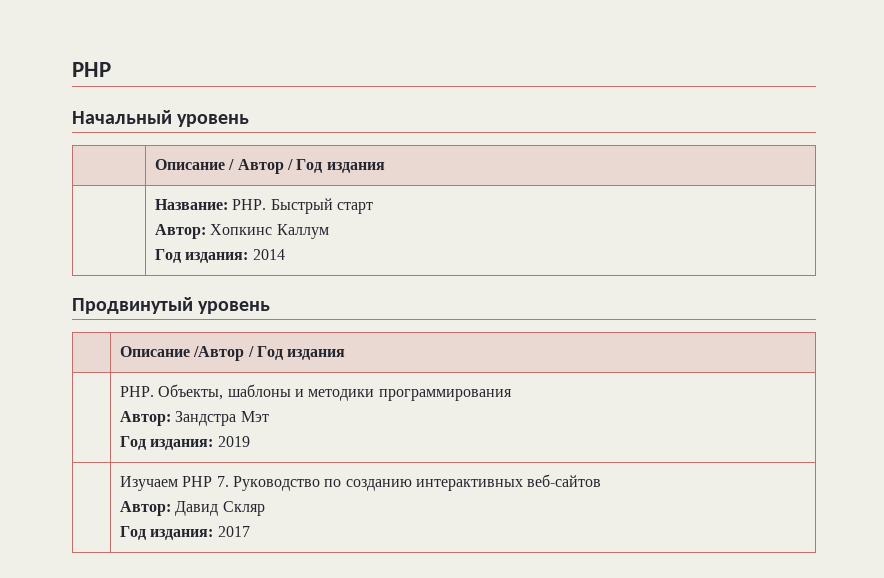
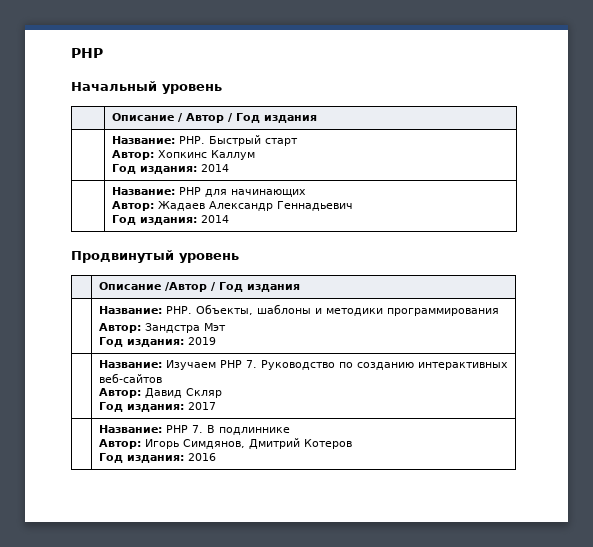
(285, 254) none -> [111,187,306,197] [111,201,353,211] [111,215,229,225] // | Название: PHP для начинающих // Автор: Жадаев Александр Геннадьевич // Год издания: 2014
(346, 354) none -> [98,306,162,314] Название:
(250, 441) none -> [98,360,162,368] Название:
(250, 531) none -> [98,425,290,435] [98,438,352,449] [98,453,216,463] // | Название: PHP 7. В подлиннике // Автор: Игорь Симдянов, Дмитрий Котеров // Год издания: 2016

